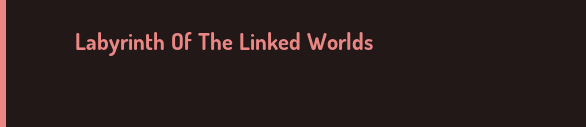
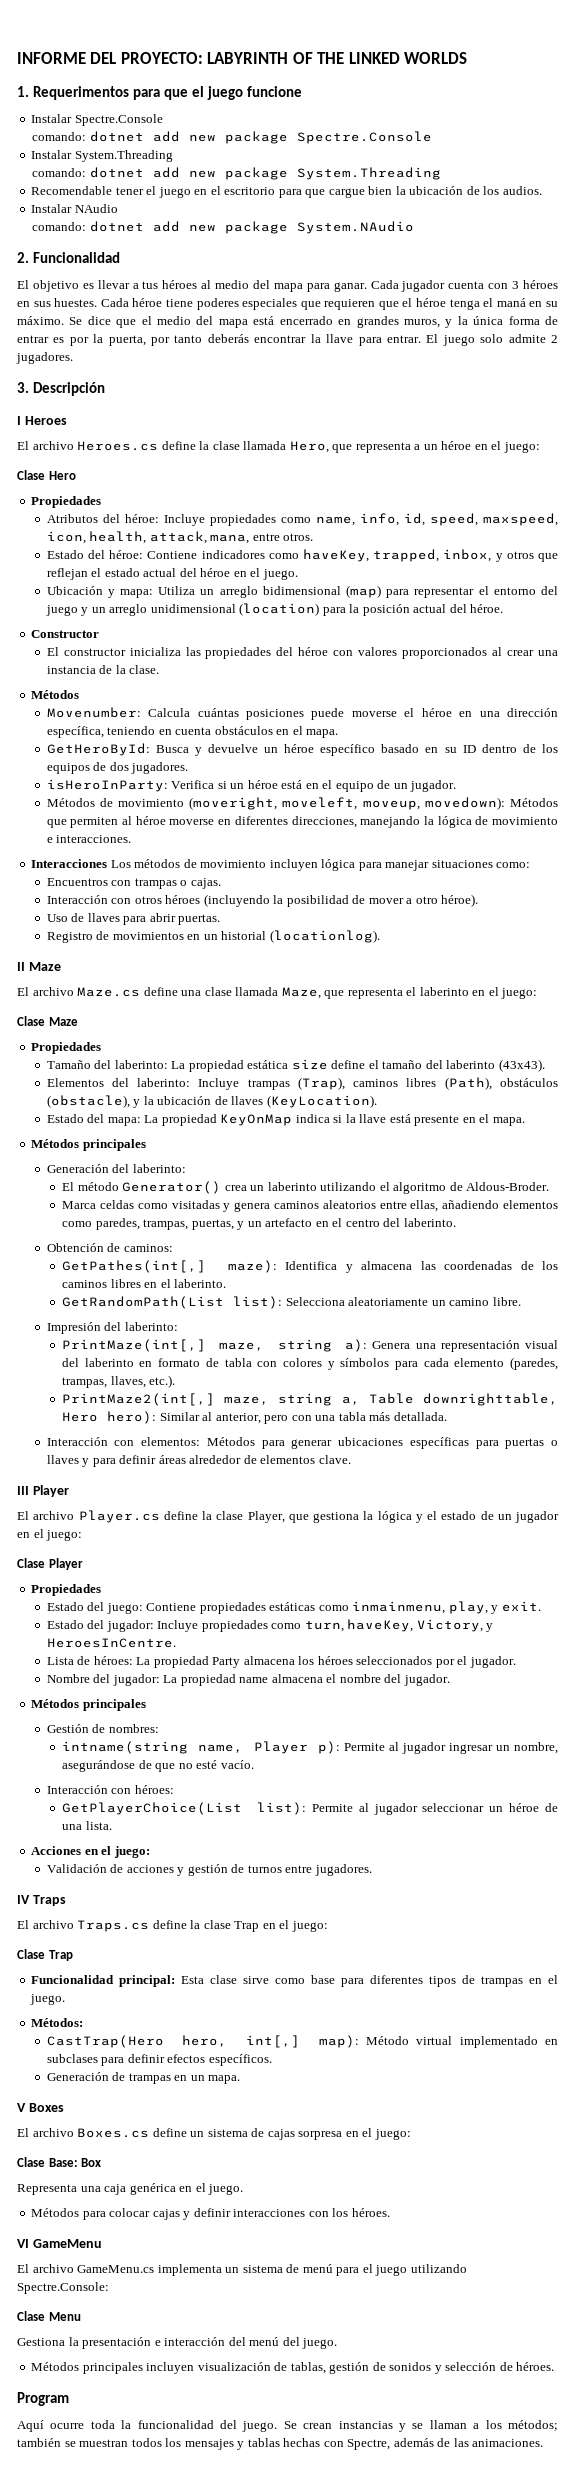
[75,32,374,56] Labyrinth Of The Linked Worlds -> [17,52,468,64] [17,86,303,100] [31,114,163,126] [32,131,432,144] [31,150,173,162] [32,167,441,180] [31,186,542,198] [31,204,118,213] [32,221,414,234] [17,252,121,263] [17,280,559,292] [17,298,558,310] [17,316,559,328] [17,334,559,346] [16,352,73,364] [17,382,106,396] [17,416,67,425] [17,441,540,453] [17,470,76,480] [31,496,102,508] [46,513,558,526] [46,531,314,544] [46,549,558,562] [46,568,298,580] [46,585,558,598] [45,603,504,616] [31,630,100,638] [46,647,558,659] [46,665,160,674] [31,690,80,699] [46,707,558,720] [46,726,339,738] [46,743,559,756] [46,762,189,774] [46,779,457,792] [46,797,558,810] [46,816,558,828] [46,835,132,843] [31,859,531,871] [46,878,221,889] [46,894,479,907] [46,913,221,925] [46,930,380,943] [17,962,61,971] [17,987,538,999] [17,1016,78,1026] [31,1042,102,1054] [46,1059,545,1072] [46,1077,559,1090] [46,1095,377,1108] [46,1114,525,1126] [31,1139,146,1151] [46,1164,186,1173] [62,1181,550,1194] [62,1200,558,1212] [62,1218,456,1230] [46,1243,173,1252] [62,1260,558,1273] [62,1279,227,1288] [62,1296,521,1309] [46,1322,178,1334] [62,1339,558,1352] [62,1357,558,1370] [62,1375,176,1388] [62,1393,558,1406] [62,1411,447,1424] [46,1437,559,1449] [46,1455,351,1467] [17,1485,69,1497] [17,1510,559,1523] [17,1529,83,1541] [17,1558,83,1570] [31,1584,102,1596] [46,1601,541,1614] [46,1619,494,1632] [46,1638,176,1648] [46,1656,516,1668] [46,1674,450,1686] [31,1699,146,1711] [46,1724,159,1733] [62,1741,558,1754] [62,1760,254,1772] [46,1785,174,1794] [62,1802,558,1815] [62,1821,112,1830] [31,1846,150,1858] [46,1864,372,1876] [17,1895,66,1906] [17,1920,328,1932] [17,1949,73,1961] [31,1975,558,1987] [30,1994,66,2005] [31,2018,84,2027] [46,2035,558,2048] [46,2054,272,2066] [46,2072,241,2084] [17,2103,64,2112] [17,2128,411,2140] [17,2157,102,2167] [17,2183,244,2195] [31,2208,390,2220] [17,2239,102,2248] [17,2264,467,2276] [17,2282,109,2294] [17,2311,81,2321] [17,2337,338,2349] [31,2362,555,2374] [17,2392,69,2406] [17,2420,558,2432] [17,2438,544,2450] INFORME DEL PROYECTO: LABYRINTH OF THE LINKED WORLDS // 1. Requerimentos para que el juego funcione // Instalar Spectre.Console // comando: dotnet add new package Spectre.Console // Instalar System.Threading // comando: dotnet add new package System.Threading // Recomendable tener el juego en el escritorio para que cargue bien la ubicación de los audios. // Instalar NAudio // comando: dotnet add new package System.NAudio // 2. Funcionalidad // El objetivo es llevar a tus héroes al medio del mapa para ganar. Cada jugador cuenta con 3 héroes en sus huestes. Cada héroe tiene poderes especiales que requieren que el héroe tenga el maná en su máximo. Se dice que el medio del mapa está encerrado en grandes muros, y la única forma de entrar es por la puerta, por tanto deberás encontrar la llave para entrar. El juego solo admite 2 jugadores. // 3. Descripción // I Heroes // El archivo Heroes.cs define la clase llamada Hero, que representa a un héroe en el juego: // Clase Hero // Propiedades // Atributos del héroe: Incluye propiedades como name, info, id, speed, maxspeed, icon, health, attack, mana, entre otros. // Estado del héroe: Contiene indicadores como haveKey, trapped, inbox, y otros que reflejan el estado actual del héroe en el juego. // Ubicación y mapa: Utiliza un arreglo bidimensional (map) para representar el entorno del juego y un arreglo unidimensional (location) para la posición actual del héroe. // Constructor // El constructor inicializa las propiedades del héroe con valores proporcionados al crear una instancia de la clase. // Métodos // Movenumber: Calcula cuántas posiciones puede moverse el héroe en una dirección específica, teniendo en cuenta obstáculos en el mapa. // GetHeroById: Busca y devuelve un héroe específico basado en su ID dentro de los equipos de dos jugadores. // isHeroInParty: Verifica si un héroe está en el equipo de un jugador. // Métodos de movimiento (moveright, moveleft, moveup, movedown): Métodos que permiten al héroe moverse en diferentes direcciones, manejando la lógica de movimiento e interacciones. // Interacciones Los métodos de movimiento incluyen lógica para manejar situaciones como: // Encuentros con trampas o cajas. // Interacción con otros héroes (incluyendo la posibilidad de mover a otro héroe). // Uso de llaves para abrir puertas. // Registro de movimientos en un historial (locationlog). // II Maze // El archivo Maze.cs define una clase llamada Maze, que representa el laberinto en el juego: // Clase Maze // Propiedades // Tamaño del laberinto: La propiedad estática size define el tamaño del laberinto (43x43). // Elementos del laberinto: Incluye trampas (Trap), caminos libres (Path), obstáculos (obstacle), y la ubicación de llaves (KeyLocation). // Estado del mapa: La propiedad KeyOnMap indica si la llave está presente en el mapa. // Métodos principales // Generación del laberinto: // El método Generator() crea un laberinto utilizando el algoritmo de Aldous-Broder. // Marca celdas como visitadas y genera caminos aleatorios entre ellas, añadiendo elementos como paredes, trampas, puertas, y un artefacto en el centro del laberinto. // Obtención de caminos: // GetPathes(int[,] maze): Identifica y almacena las coordenadas de los caminos libres en el laberinto. // GetRandomPath(List list): Selecciona aleatoriamente un camino libre. // Impresión del laberinto: // PrintMaze(int[,] maze, string a): Genera una representación visual del laberinto en formato de tabla con colores y símbolos para cada elemento (paredes, trampas, llaves, etc.). // PrintMaze2(int[,] maze, string a, Table downrighttable, Hero hero): Similar al anterior, pero con una tabla más detallada. // Interacción con elementos: Métodos para generar ubicaciones específicas para puertas o llaves y para definir áreas alrededor de elementos clave. // III Player // El archivo Player.cs define la clase Player, que gestiona la lógica y el estado de un jugador en el juego: // Clase Player // Propiedades // Estado del juego: Contiene propiedades estáticas como inmainmenu, play, y exit. // Estado del jugador: Incluye propiedades como turn, haveKey, Victory, y HeroesInCentre. // Lista de héroes: La propiedad Party almacena los héroes seleccionados por el jugador. // Nombre del jugador: La propiedad name almacena el nombre del jugador. // Métodos principales // Gestión de nombres: // intname(string name, Player p): Permite al jugador ingresar un nombre, asegurándose de que no esté vacío. // Interacción con héroes: // GetPlayerChoice(List list): Permite al jugador seleccionar un héroe de una lista. // Acciones en el juego: // Validación de acciones y gestión de turnos entre jugadores. // IV Traps // El archivo Traps.cs define la clase Trap en el juego: // Clase Trap // Funcionalidad principal: Esta clase sirve como base para diferentes tipos de trampas en el juego. // Métodos: // CastTrap(Hero hero, int[,] map): Método virtual implementado en subclases para definir efectos específicos. // Generación de trampas en un mapa. // V Boxes // El archivo Boxes.cs define un sistema de cajas sorpresa en el juego: // Clase Base: Box // Representa una caja genérica en el juego. // Métodos para colocar cajas y definir interacciones con los héroes. // VI GameMenu // El archivo GameMenu.cs implementa un sistema de menú para el juego utilizando Spectre.Console: // Clase Menu // Gestiona la presentación e interacción del menú del juego. // Métodos principales incluyen visualización de tablas, gestión de sonidos y selección de héroes. // Program // Aquí ocurre toda la funcionalidad del juego. Se crean instancias y se llaman a los métodos; también se muestran todos los mensajes y tablas hechas con Spectre, además de las animaciones.

